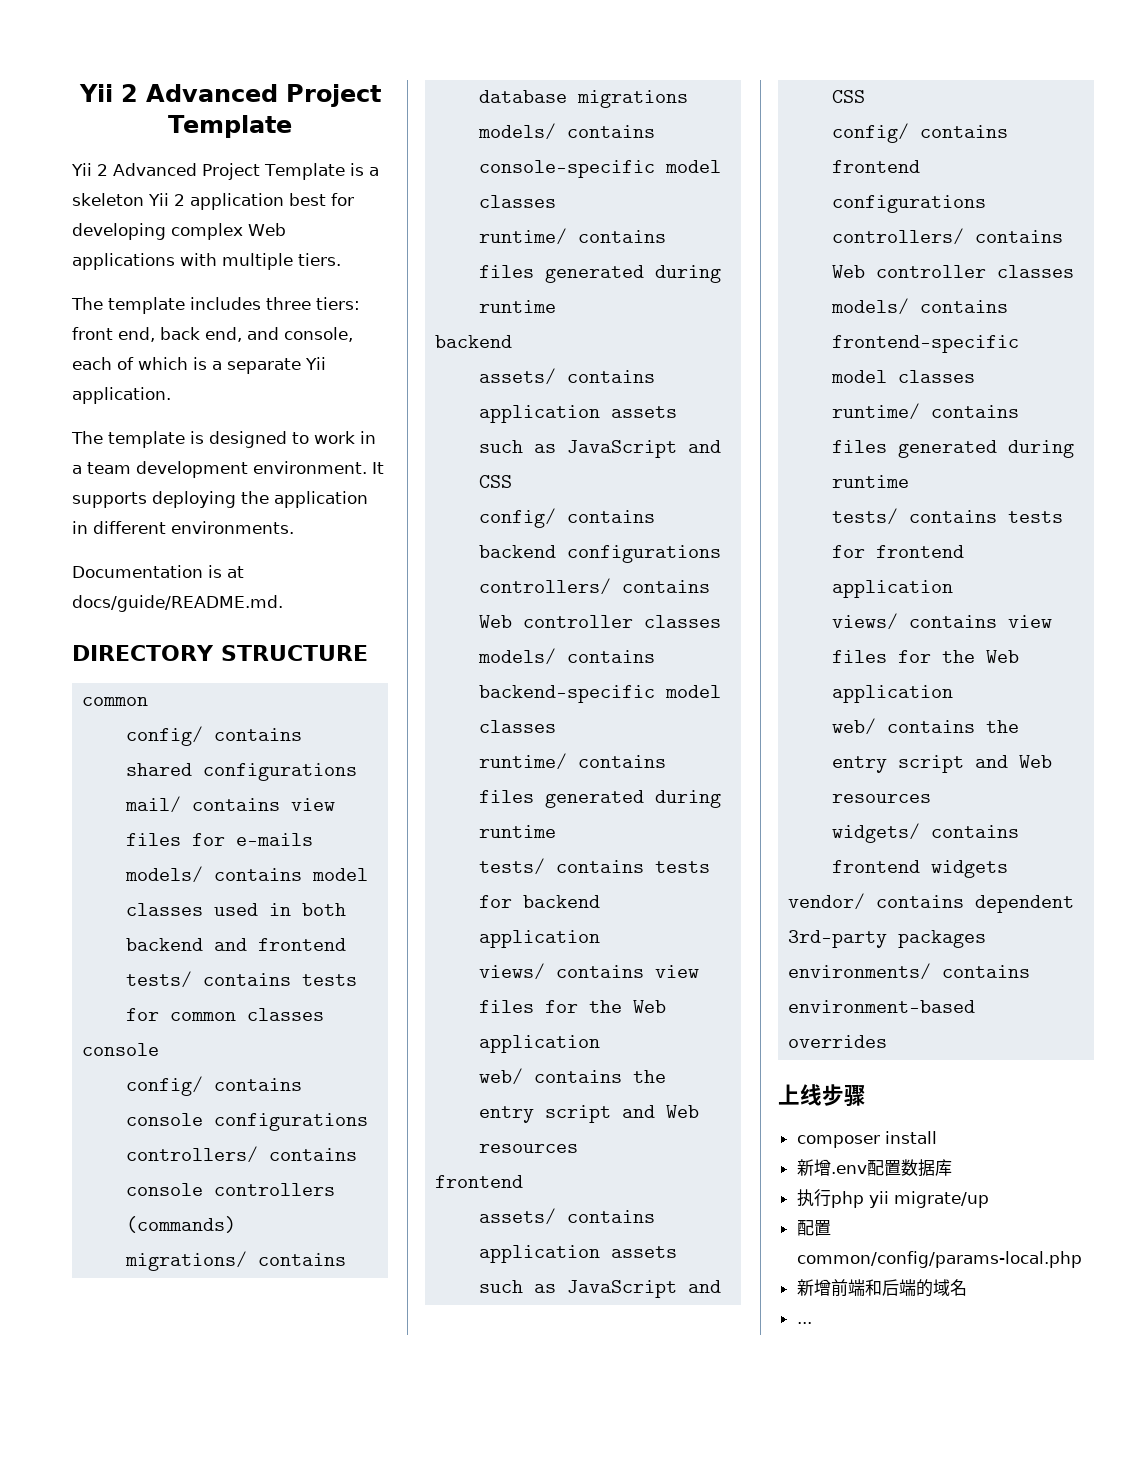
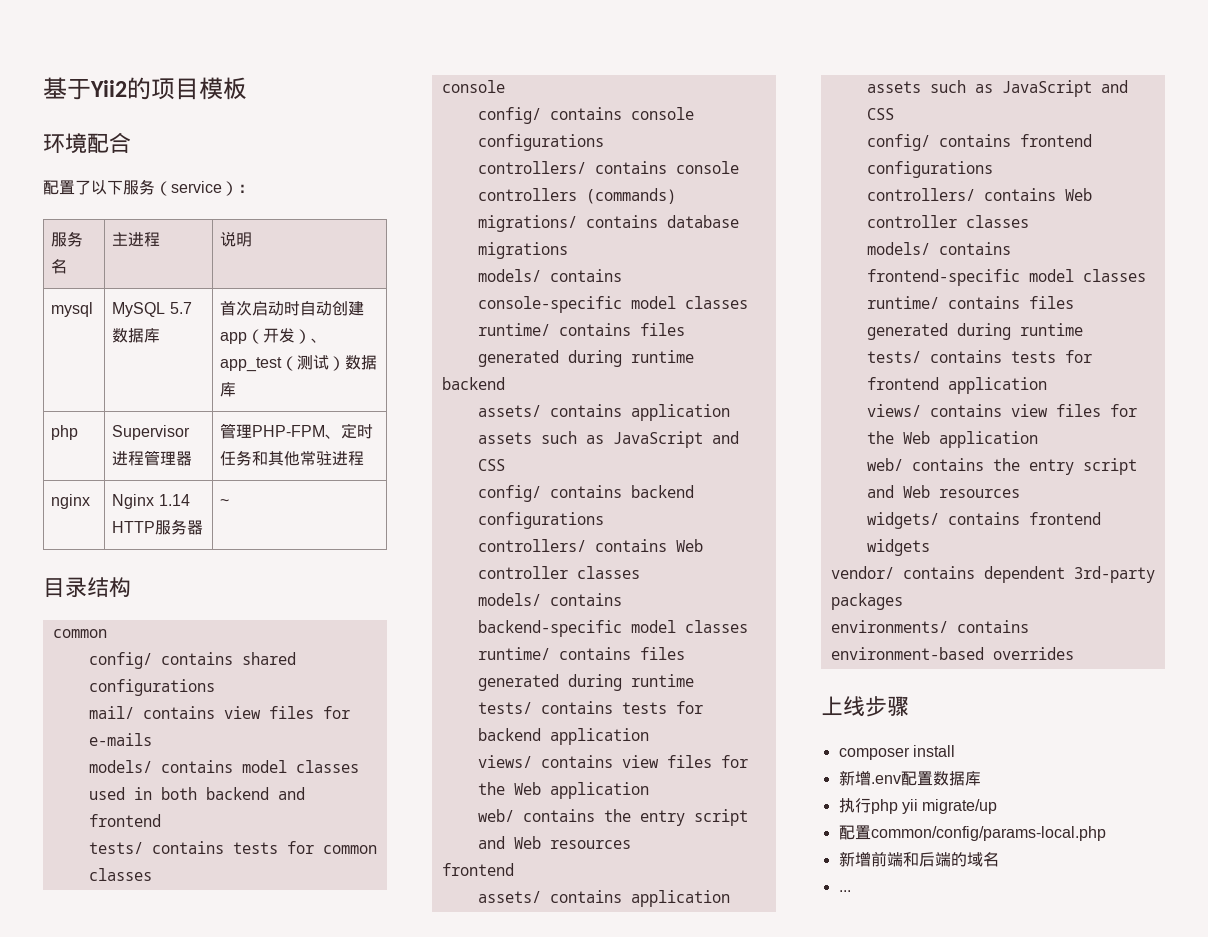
[78,84,381,107] [167,115,293,138] [71,163,379,180] [72,193,354,210] [72,223,286,240] [72,253,341,270] [71,297,360,314] [72,327,353,342] [72,357,326,374] [72,387,171,404] [71,431,376,448] [72,461,384,478] [72,491,368,508] [72,521,294,534] [72,565,244,578] [72,595,283,612] [72,645,368,661] Yii 2 Advanced Project Template // Yii 2 Advanced Project Template is a skeleton Yii 2 application best for developing complex Web applications with multiple tiers. // The template includes three tiers: front end, back end, and console, each of which is a separate Yii application. // The template is designed to work in a team development environment. It supports deploying the application in different environments. // Documentation is at docs/guide/README.md. // DIRECTORY STRUCTURE -> [43,77,247,100] [43,132,131,154] [43,179,254,196] [51,231,84,247] [51,259,68,274] [112,232,161,247] [220,231,253,247] [51,302,94,317] [112,302,192,317] [112,328,161,343] [220,300,365,316] [220,328,328,344] [220,355,378,372] [220,382,237,397] [51,425,79,440] [112,425,191,440] [112,450,193,466] [220,423,374,439] [220,450,365,466] [51,494,91,509] [112,494,190,509] [112,519,204,535] [220,499,230,506] [43,577,131,598] 基于Yii2的项目模板 // 环境配合 // 配置了以下服务（service）： // 服务名 | 主进程 | 说明 // mysql | MySQL 5.7数据库 | 首次启动时自动创建app（开发）、app_test（测试）数据库 // php | Supervisor进程管理器 | 管理PHP-FPM、定时任务和其他常驻进程 // nginx | Nginx 1.14 HTTP服务器 | ~ // 目录结构

